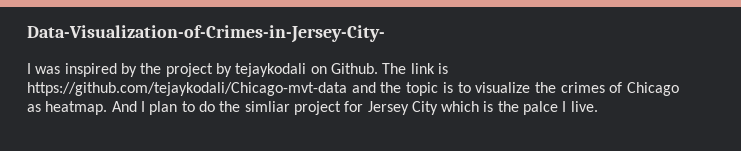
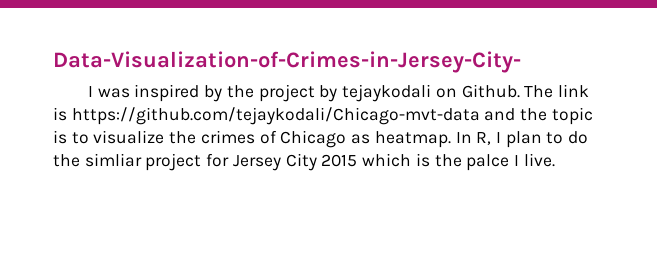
[111,101,137,112] And -> [455,132,492,145] In R,
(438, 108) none -> [321,154,358,167] 2015

